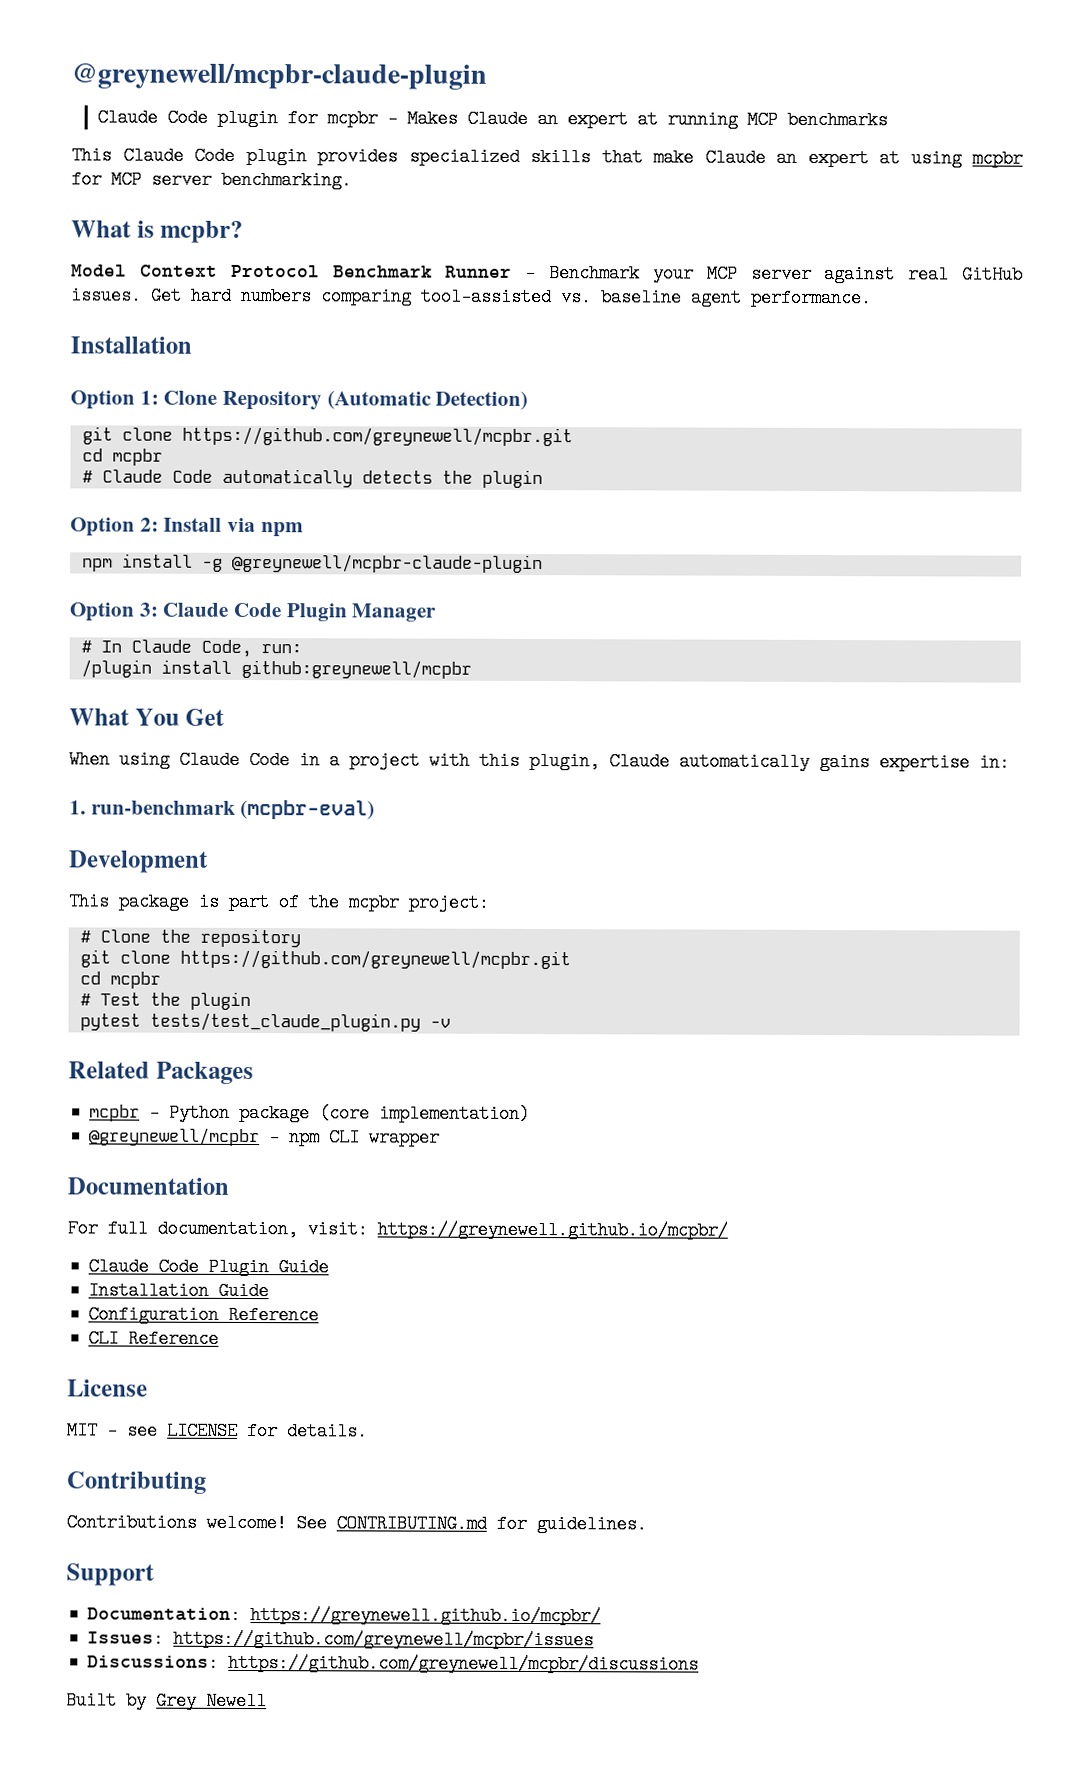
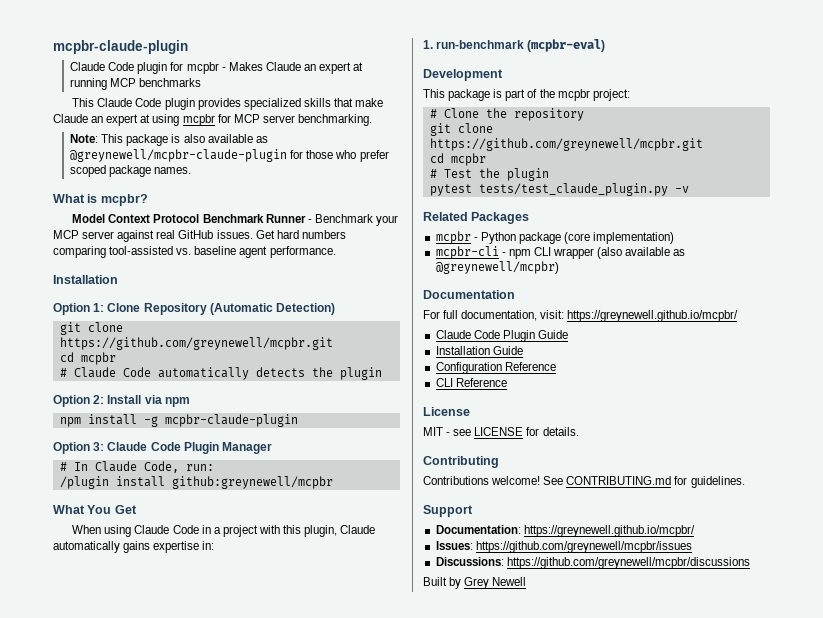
[71,63,487,90] @greynewell/mcpbr-claude-plugin -> [53,40,188,54] mcpbr-claude-plugin
(352, 180) none -> [70,134,268,146] [70,149,389,162] [70,165,192,177] // Note: This package is also available as @greynewell/mcpbr-claude-plugin for those who prefer scoped package names.
[231,553,543,574] @greynewell/mcpbr-claude-plugin -> [164,414,298,427] mcpbr-claude-plugin
[89,1127,261,1147] @greynewell/mcpbr -> [435,246,499,259] mcpbr-cli
(441, 1137) none -> [597,247,686,259] [435,261,559,274] (also available as @greynewell/mcpbr)

